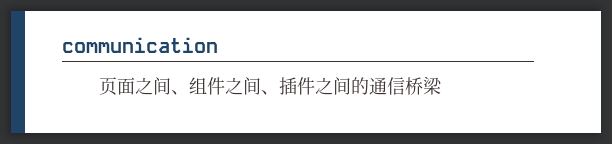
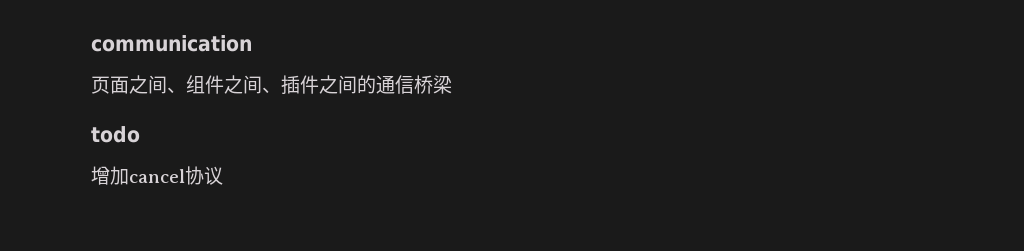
(443, 85) none -> [91,126,140,143] [91,166,223,185] // todo // 增加cancel协议

